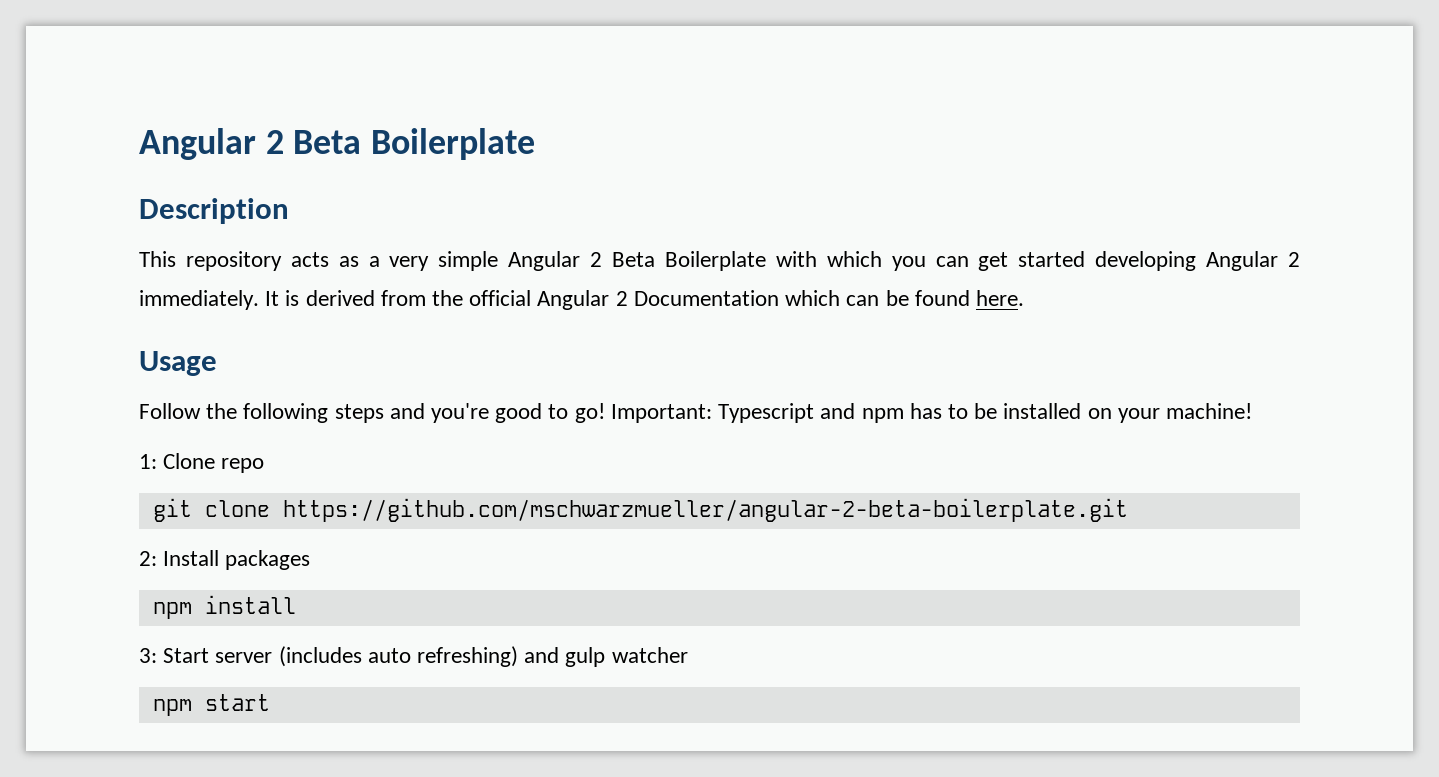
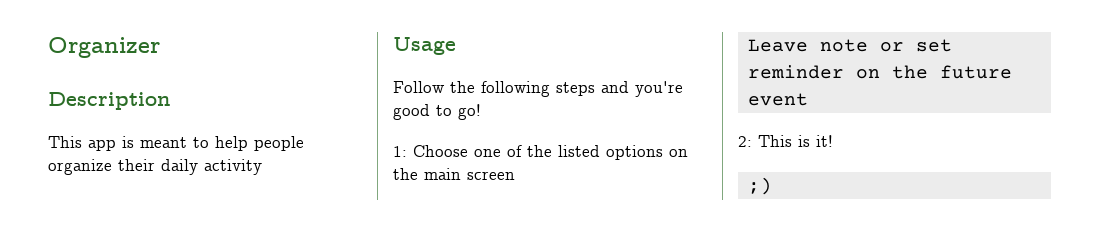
[139,128,536,160] [139,198,289,224] [139,251,1301,271] [139,290,1024,310] Angular 2 Beta Boilerplate // Description // This repository acts as a very simple Angular 2 Beta Boilerplate with which you can get started developing Angular 2 immediately. It is derived from the official Angular 2 Documentation which can be found here. -> [48,37,160,58] [48,92,171,110] [48,136,304,151] [48,159,262,175] Organizer // Description // This app is meant to help people organize their daily activity
[610,403,1252,423] [139,453,265,473] [152,498,1128,522] [139,550,311,570] [152,595,296,619] [139,646,688,667] [152,694,270,716] Important: Typescript and npm has to be installed on your machine! // 1: Clone repo // git clone https://github.com/mschwarzmueller/angular-2-beta-boilerplate.git // 2: Install packages // npm install // 3: Start server (includes auto refreshing) and gulp watcher // npm start -> [393,145,688,160] [393,168,515,180] [747,39,952,52] [747,65,1012,79] [747,93,808,106] [738,135,833,147] [747,177,772,195] // 1: Choose one of the listed options on the main screen // Leave note or set reminder on the future event // 2: This is it! // ;)

